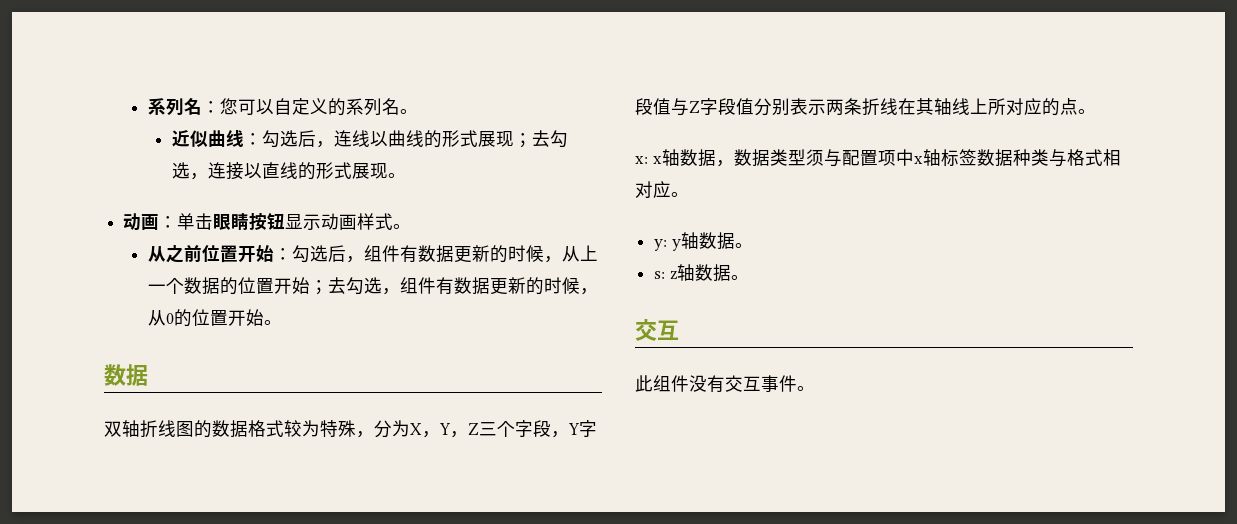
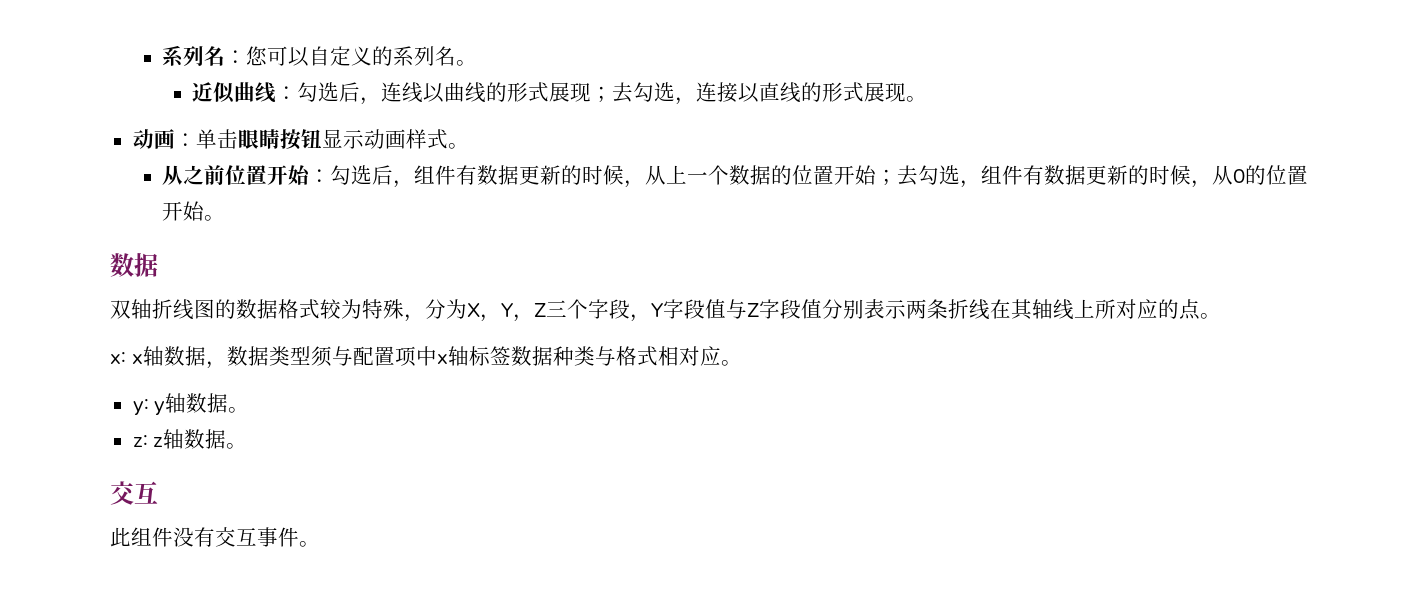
[654,271,666,279] s: -> [132,435,148,447] z:

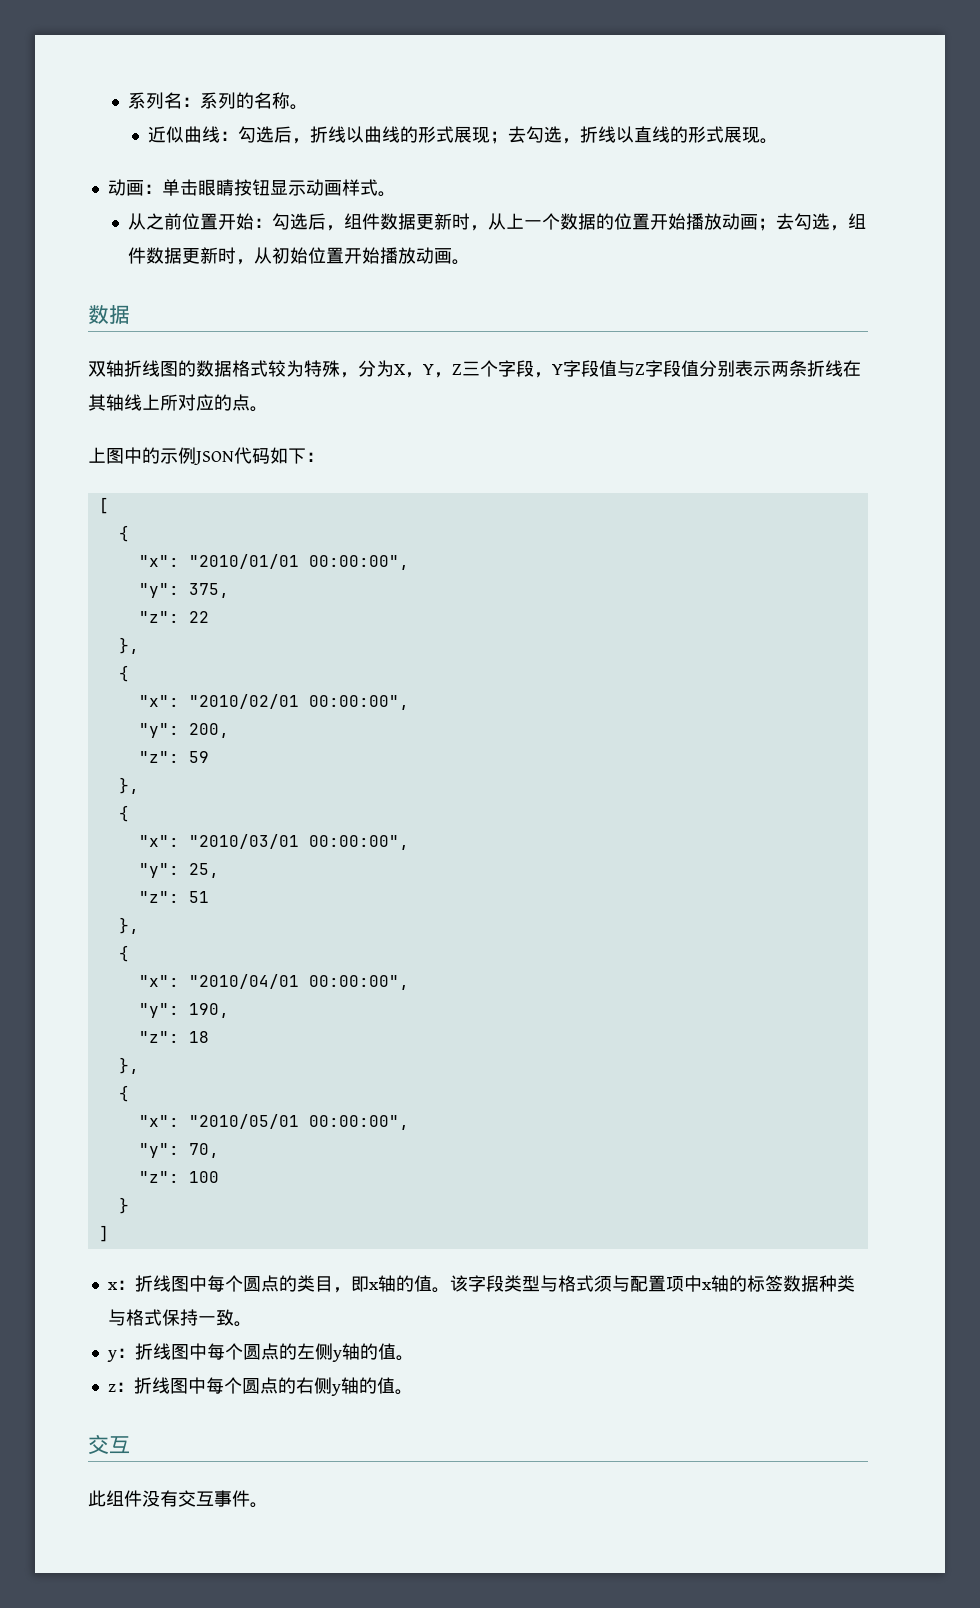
[246,46,457,67] 您可以自定义的系列名 -> [199,92,290,109] 系列的名称
[381,82,403,102] 连 -> [310,126,329,143] 折
[696,82,739,103] 连接 -> [580,126,617,143] 折线
[456,165,625,185] 有数据更新的时候 -> [379,213,470,230] 数据更新时
(878, 175) none -> [685,213,758,230] 播放动画
[1023,165,1309,188] [162,201,206,221] 有数据更新的时候，从0的位置开始 -> [145,247,452,265] 数据更新时，从初始位置开始播放动画
[110,346,311,369] x: x轴数据，数据类型 -> [88,447,324,465] [98,497,109,514] [118,525,129,542] [138,554,409,570] [138,583,229,598] [138,611,209,623] [118,637,139,654] [118,665,129,682] [138,694,409,710] [138,723,229,738] [138,751,209,763] [118,777,139,794] [118,805,129,822] [138,834,409,850] [138,863,219,878] [138,891,209,903] [118,917,139,934] [118,945,129,962] [138,974,409,990] [138,1003,229,1018] [138,1031,209,1043] [118,1057,139,1074] [118,1085,129,1102] [138,1114,409,1130] [138,1143,219,1158] [138,1171,219,1183] [118,1197,129,1214] [98,1225,109,1242] [107,1275,594,1293] 上图中的示例JSON代码如下： // [ // { // "x": "2010/01/01 00:00:00", // "y": 375, // "z": 22 // }, // { // "x": "2010/02/01 00:00:00", // "y": 200, // "z": 59 // }, // { // "x": "2010/03/01 00:00:00", // "y": 25, // "z": 51 // }, // { // "x": "2010/04/01 00:00:00", // "y": 190, // "z": 18 // }, // { // "x": "2010/05/01 00:00:00", // "y": 70, // "z": 100 // } // ] // x：折线图中每个圆点的类目，即x轴的值。该字段类型与格式
(469, 356) none -> [728,1275,747,1292] 的
[657,346,742,366] [132,393,250,416] [132,429,227,449] 相对应。 // y: y轴数据。 // z: z轴数据 -> [161,1309,252,1327] [106,1343,414,1362] [107,1377,395,1396] 保持一致。 // y：折线图中每个圆点的左侧y轴的值。 // z：折线图中每个圆点的右侧y轴的值

